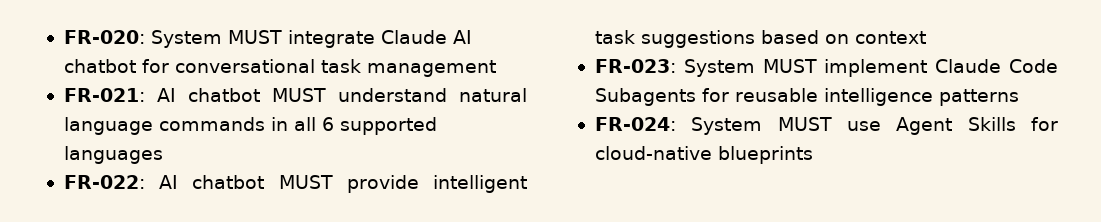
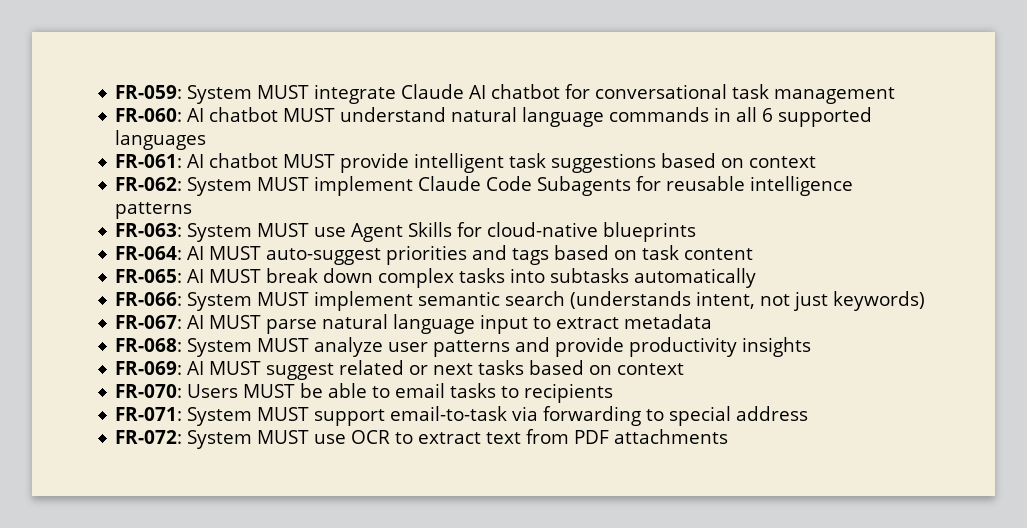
[63,30,145,44] FR-020: -> [115,85,183,99] FR-059:
[63,88,145,102] FR-021: -> [115,108,183,122] FR-060:
[63,175,145,189] FR-022: -> [115,154,183,168] FR-061:
[594,59,676,73] FR-023: -> [115,177,183,191] FR-062:
[594,117,676,131] FR-024: -> [115,223,183,237] FR-063:
(813, 155) none -> [115,245,754,265] [115,268,757,288] [115,291,926,311] [115,314,713,334] [115,337,812,357] [115,360,685,380] [115,383,614,403] [115,406,809,426] [115,429,729,449] // FR-064: AI MUST auto-suggest priorities and tags based on task content // FR-065: AI MUST break down complex tasks into subtasks automatically // FR-066: System MUST implement semantic search (understands intent, not just keywords) // FR-067: AI MUST parse natural language input to extract metadata // FR-068: System MUST analyze user patterns and provide productivity insights // FR-069: AI MUST suggest related or next tasks based on context // FR-070: Users MUST be able to email tasks to recipients // FR-071: System MUST support email-to-task via forwarding to special address // FR-072: System MUST use OCR to extract text from PDF attachments

